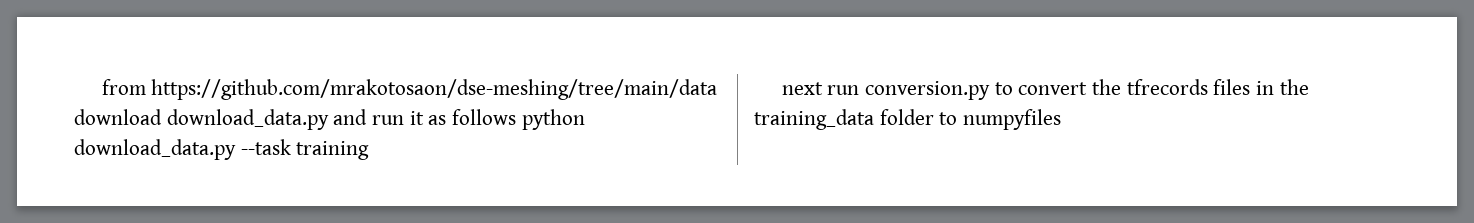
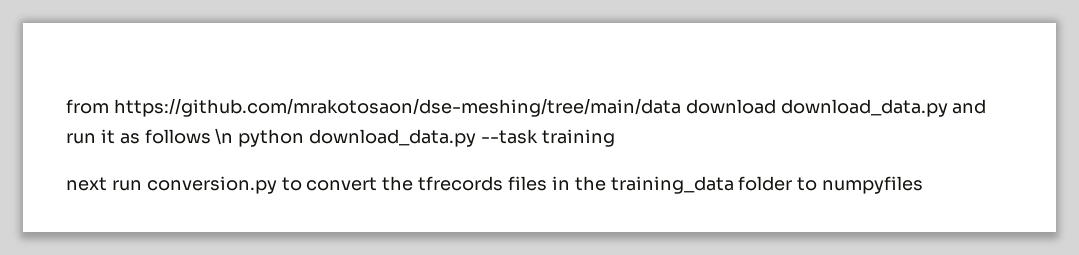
(517, 117) none -> [215,128,234,145] \n

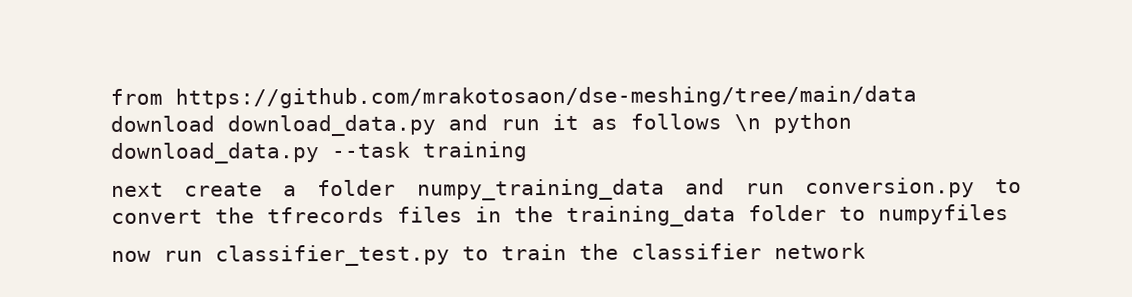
(107, 184) none -> [184,178,725,201] create a folder numpy_training_data and
(924, 185) none -> [111,242,866,267] // now run classifier_test.py to train the classifier network

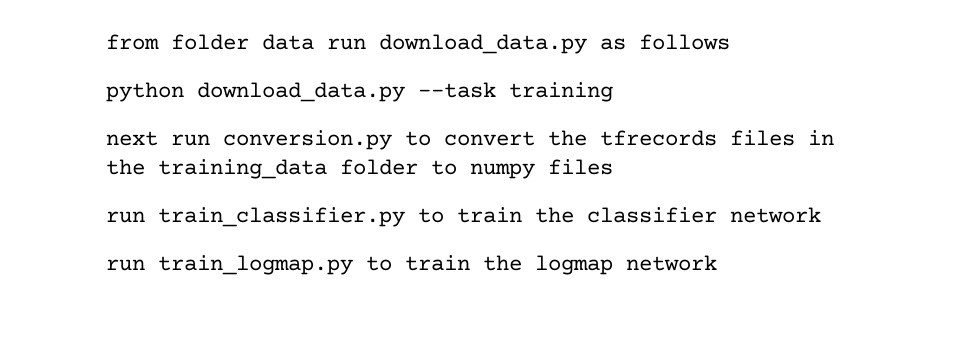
[175,85,917,109] [110,113,579,137] https://github.com/mrakotosaon/dse-meshing/tree/main/data download download_data.py and run it -> [171,34,587,54] folder data run download_data.py
[734,114,761,132] \n -> (730, 42) //
[184,178,725,201] create a folder numpy_training_data and -> (158, 138) none
[878,204,1009,225] [111,244,450,267] numpyfiles // now run classifier_test.py -> [470,159,613,179] [106,207,405,227] numpy files // run train_classifier.py
(866, 251) none -> [106,255,717,275] // run train_logmap.py to train the logmap network

